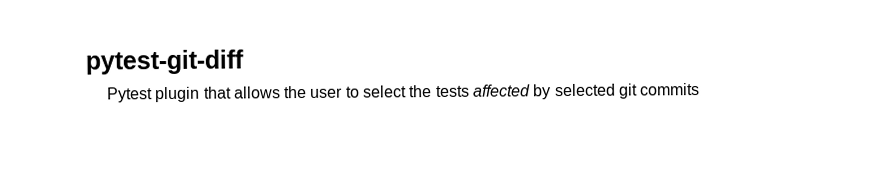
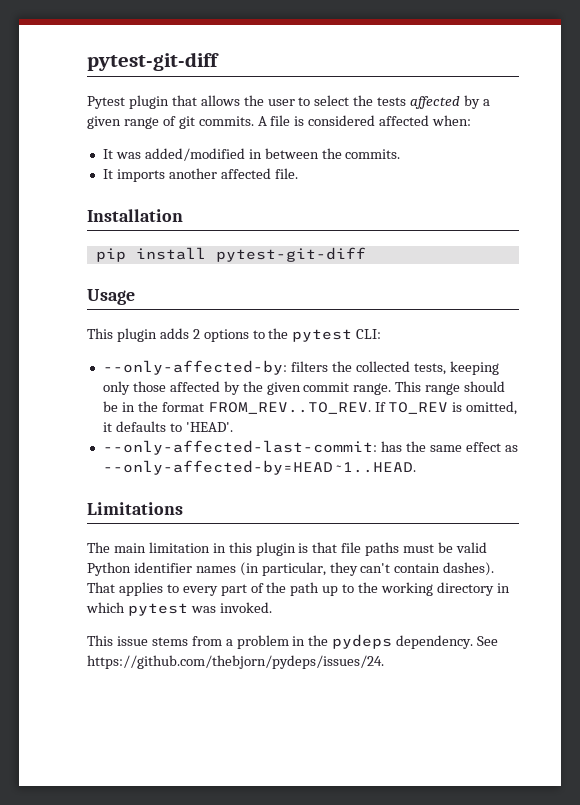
[554,83,701,99] selected git commits -> [482,99,490,106] [87,115,472,129] [102,148,401,161] [102,168,298,182] [87,209,183,222] [95,247,366,262] [87,289,135,305] [87,328,382,342] [102,360,499,375] [102,381,506,395] [102,401,518,415] [102,421,233,432] [102,440,518,455] [102,460,416,475] [87,502,183,515] [87,542,487,556] [87,562,495,576] [87,582,510,596] [86,602,272,616] [87,634,499,649] [87,655,384,669] a given range of git commits. A file is considered affected when: // It was added/modified in between the commits. // It imports another affected file. // Installation // pip install pytest-git-diff // Usage // This plugin adds 2 options to the pytest CLI: // --only-affected-by: filters the collected tests, keeping only those affected by the given commit range. This range should be in the format FROM_REV..TO_REV. If TO_REV is omitted, it defaults to 'HEAD'. // --only-affected-last-commit: has the same effect as --only-affected-by=HEAD~1..HEAD. // Limitations // The main limitation in this plugin is that file paths must be valid Python identifier names (in particular, they can't contain dashes). That applies to every part of the path up to the working directory in which pytest was invoked. // This issue stems from a problem in the pydeps dependency. See https://github.com/thebjorn/pydeps/issues/24.

